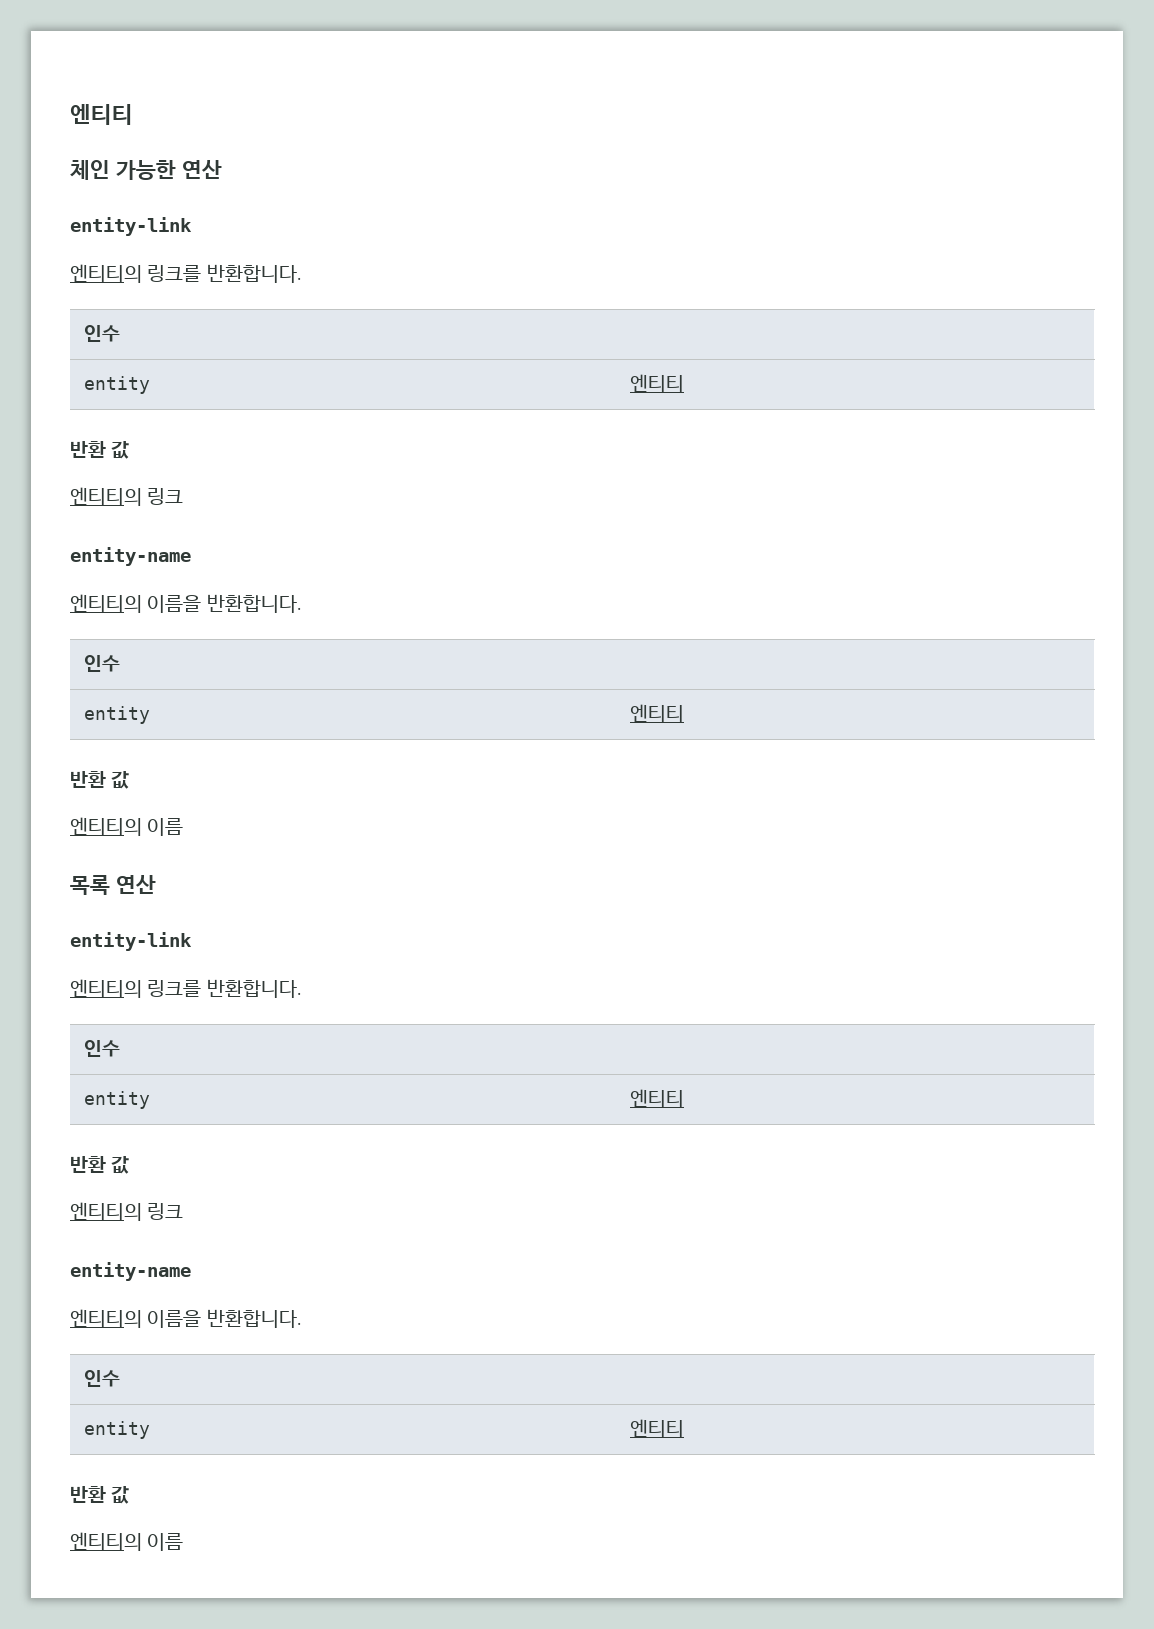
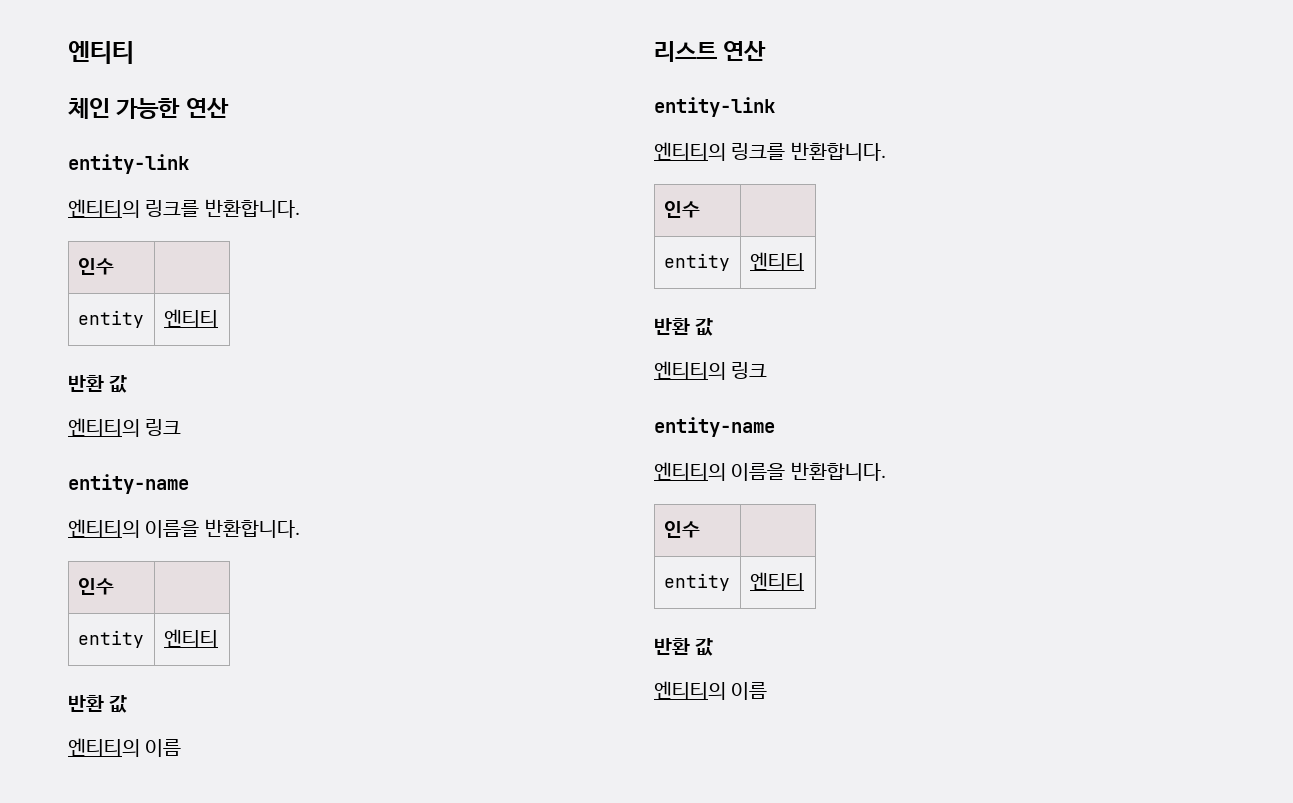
[70,875,110,895] 목록 -> [654,41,717,62] 리스트

